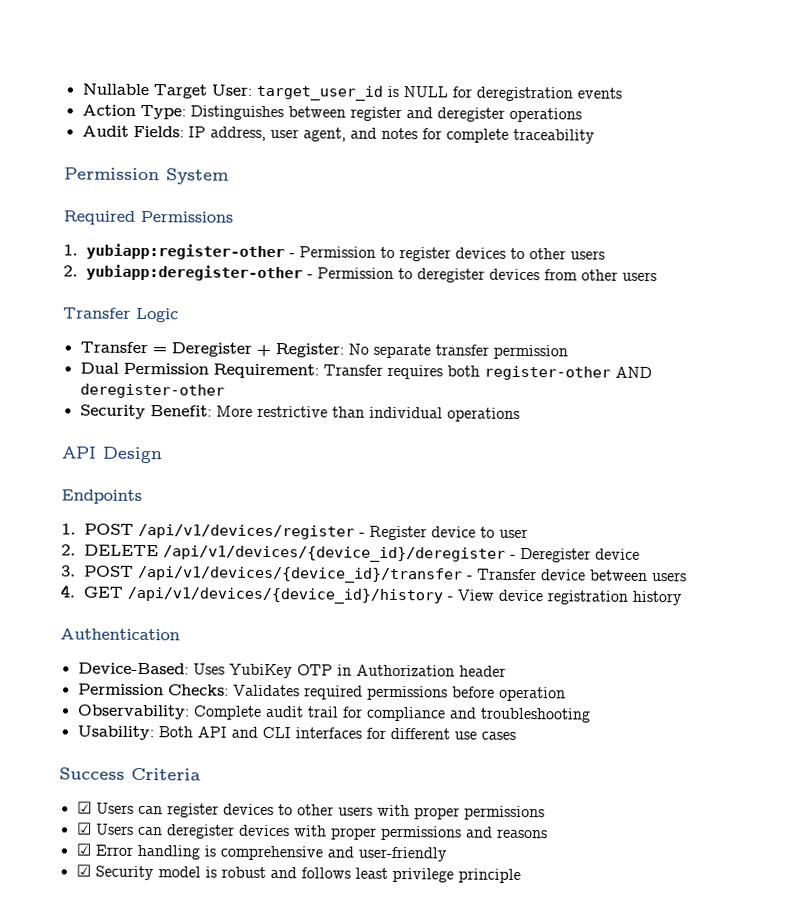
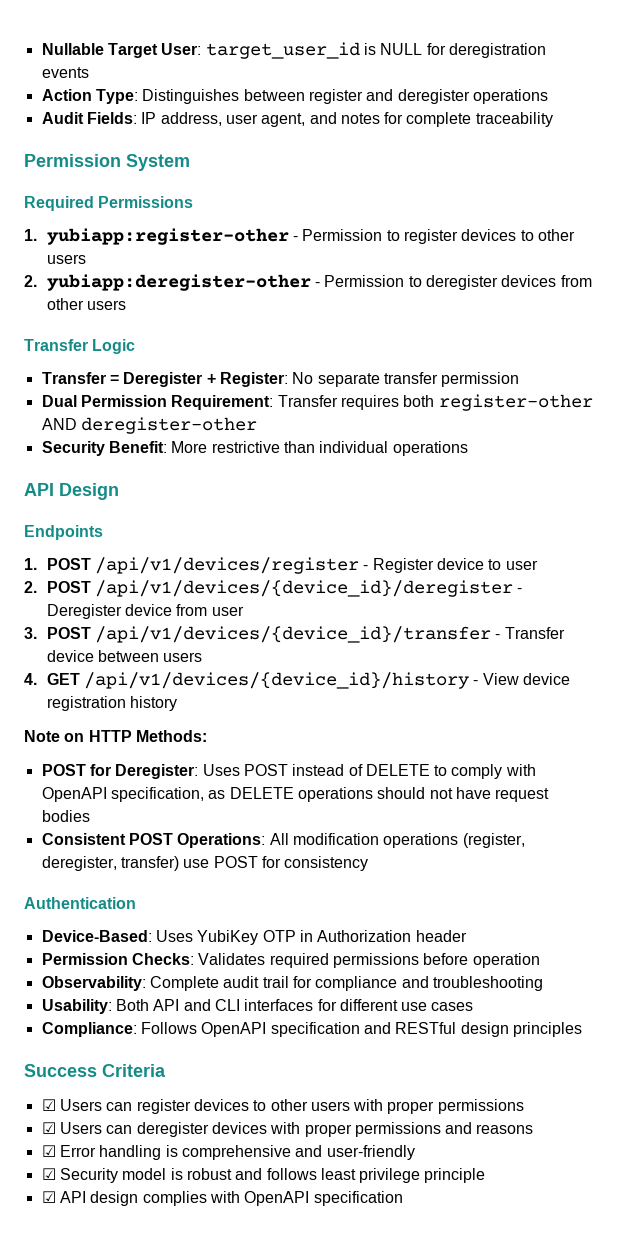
[84,544,160,557] DELETE -> [46,581,91,593] POST
(641, 554) none -> [176,604,244,616] from user
(683, 598) none -> [24,730,207,742] [41,764,536,779] [41,787,550,802] [41,810,90,822] [41,833,525,848] [41,856,369,871] // Note on HTTP Methods: // POST for Deregister: Uses POST instead of DELETE to comply with OpenAPI specification, as DELETE operations should not have request bodies // Consistent POST Operations: All modification operations (register, deregister, transfer) use POST for consistency
(516, 735) none -> [41,1022,582,1037] // Compliance: Follows OpenAPI specification and RESTful design principles
(521, 875) none -> [41,1191,403,1206] // ☑ API design complies with OpenAPI specification

